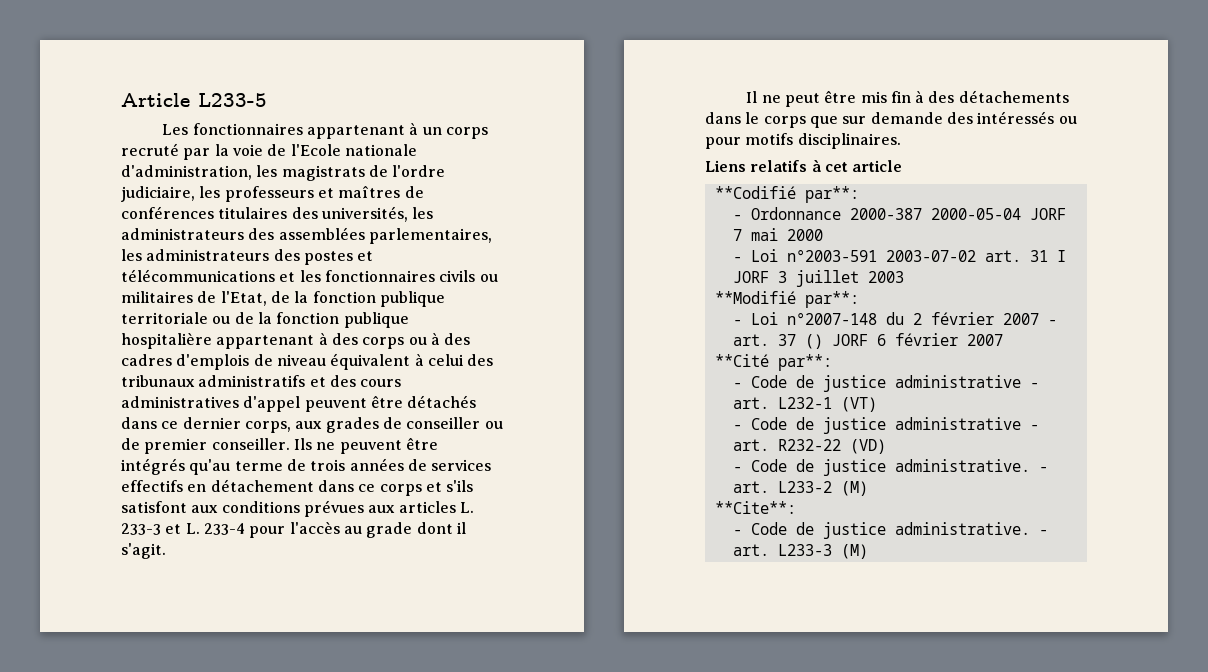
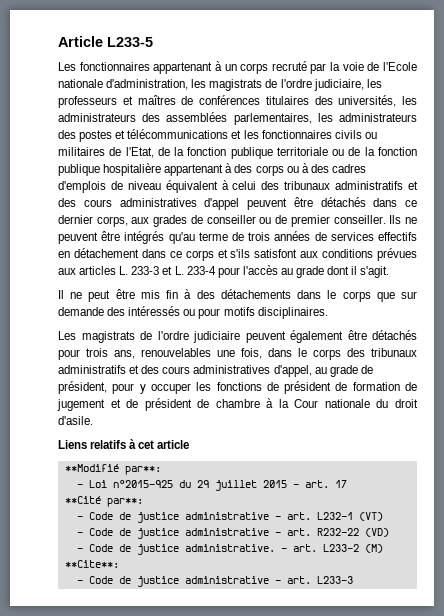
(901, 141) none -> [58,330,417,343] [58,348,417,360] [58,365,373,377] [58,381,418,394] [57,398,418,411] [58,416,93,425] // Les magistrats de l'ordre judiciaire peuvent également être détachés pour trois ans, renouvelables une fois, dans le corps des tribunaux administratifs et des cours administratives d'appel, au grade de président, pour y occuper les fonctions de président de formation de jugement et de président de chambre à la Cour nationale du droit d'asile.
[714,186,859,203] [732,207,1066,220] [732,228,823,241] [732,249,1066,262] [732,270,904,287] [714,291,859,308] [732,312,1057,325] [732,333,1003,349] **Codifié par**: // - Ordonnance 2000-387 2000-05-04 JORF 7 mai 2000 // - Loi n°2003-591 2003-07-02 art. 31 I JORF 3 juillet 2003 // **Modifié par**: // - Loi n°2007-148 du 2 février 2007 - art. 37 () JORF 6 février 2007 -> [64,464,161,475] [76,480,347,491] **Modifié par**: // - Loi n°2015-925 du 29 juillet 2015 - art. 17
[894,522,1030,535] administrative. -> [184,576,269,584] administrative
[840,544,868,559] (M) -> (353, 580) none

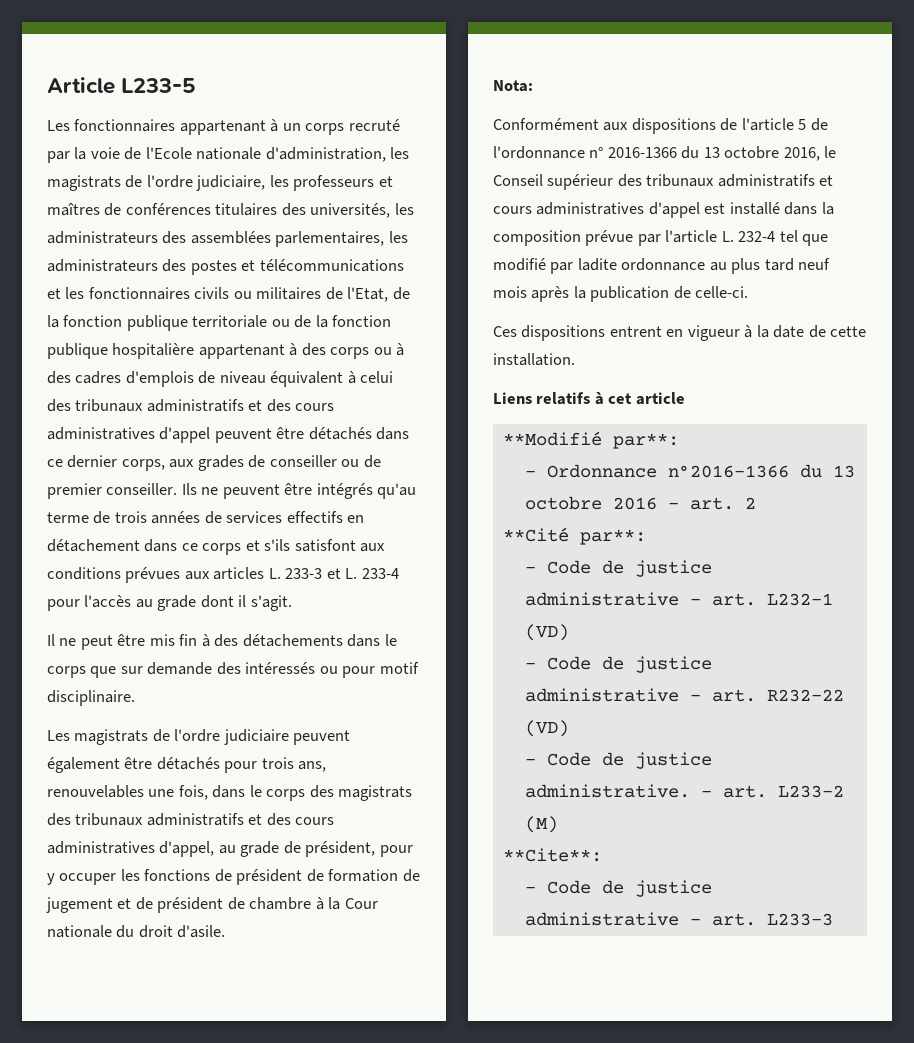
[223,307,328,319] motifs disciplinaires. -> [379,662,419,674] [47,690,135,706] motif disciplinaire.
(365, 352) none -> [338,785,413,801] [47,813,71,826] magistrats des
(93, 420) none -> [493,80,533,92] [493,118,828,134] [493,146,837,161] [493,174,834,190] [493,202,834,218] [493,230,829,246] [493,258,831,274] [493,286,749,302] [493,325,867,341] [493,353,575,366] // Nota: // Conformément aux dispositions de l'article 5 de l'ordonnance n° 2016-1366 du 13 octobre 2016, le Conseil supérieur des tribunaux administratifs et cours administratives d'appel est installé dans la composition prévue par l'article L. 232-4 tel que modifié par ladite ordonnance au plus tard neuf mois après la publication de celle-ci. // Ces dispositions entrent en vigueur à la date de cette installation.
[88,480,347,491] Loi n°2015-925 du 29 juillet 2015 - art. 17 -> [546,464,855,478] [524,496,756,510] Ordonnance n°2016-1366 du 13 octobre 2016 - art. 2
[358,512,383,521] (VT) -> [524,624,569,641] (VD)

